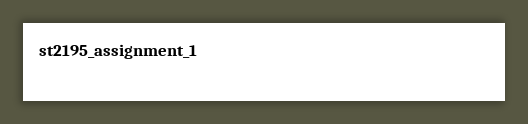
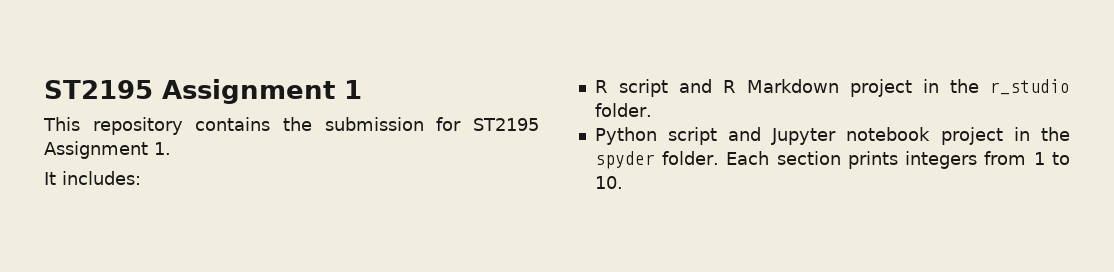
[39,44,197,59] st2195_assignment_1 -> [44,79,362,104] [43,117,539,135] [44,141,171,159] [44,171,141,185] [594,79,1070,97] [594,103,652,117] [594,127,1070,145] [594,151,1070,169] [594,176,623,189] ST2195 Assignment 1 // This repository contains the submission for ST2195 Assignment 1. // It includes: // R script and R Markdown project in the r_studio folder. // Python script and Jupyter notebook project in the spyder folder. Each section prints integers from 1 to 10.

